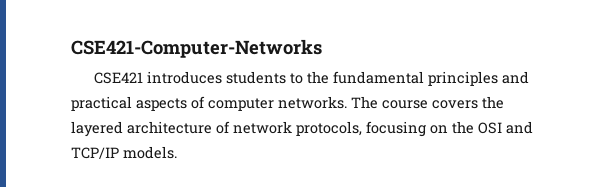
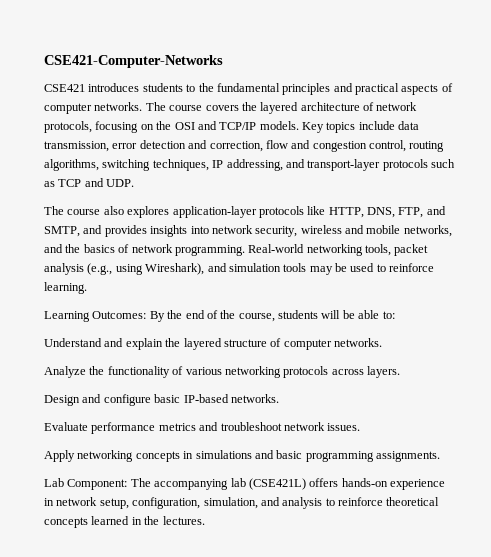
(177, 152) none -> [302,121,420,133] [44,140,445,152] [44,159,455,171] [44,178,135,187] [44,206,446,218] [44,225,452,237] [44,244,429,256] [44,263,435,275] [44,282,87,294] [44,310,395,322] [44,338,382,350] [44,366,400,378] [44,394,279,406] [44,422,361,434] [44,450,440,462] [44,478,445,490] [44,497,440,509] [44,516,205,528] Key topics include data transmission, error detection and correction, flow and congestion control, routing algorithms, switching techniques, IP addressing, and transport-layer protocols such as TCP and UDP. // The course also explores application-layer protocols like HTTP, DNS, FTP, and SMTP, and provides insights into network security, wireless and mobile networks, and the basics of network programming. Real-world networking tools, packet analysis (e.g., using Wireshark), and simulation tools may be used to reinforce learning. // Learning Outcomes: By the end of the course, students will be able to: // Understand and explain the layered structure of computer networks. // Analyze the functionality of various networking protocols across layers. // Design and configure basic IP-based networks. // Evaluate performance metrics and troubleshoot network issues. // Apply networking concepts in simulations and basic programming assignments. // Lab Component: The accompanying lab (CSE421L) offers hands-on experience in network setup, configuration, simulation, and analysis to reinforce theoretical concepts learned in the lectures.

